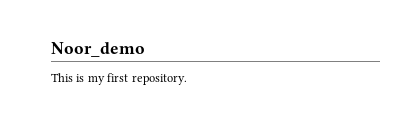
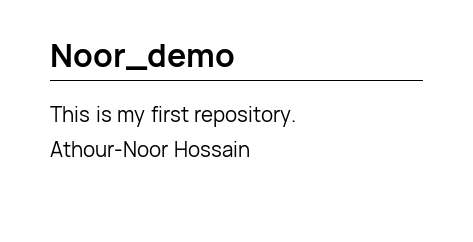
(187, 79) none -> [50,141,250,157] // Athour-Noor Hossain

